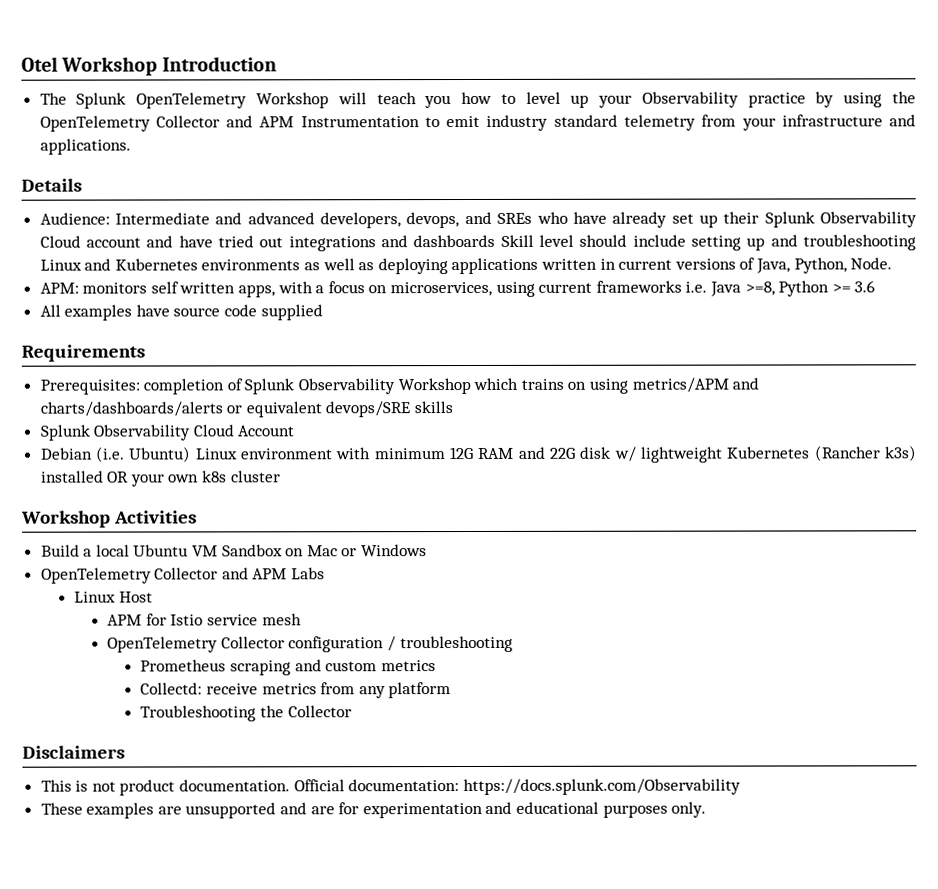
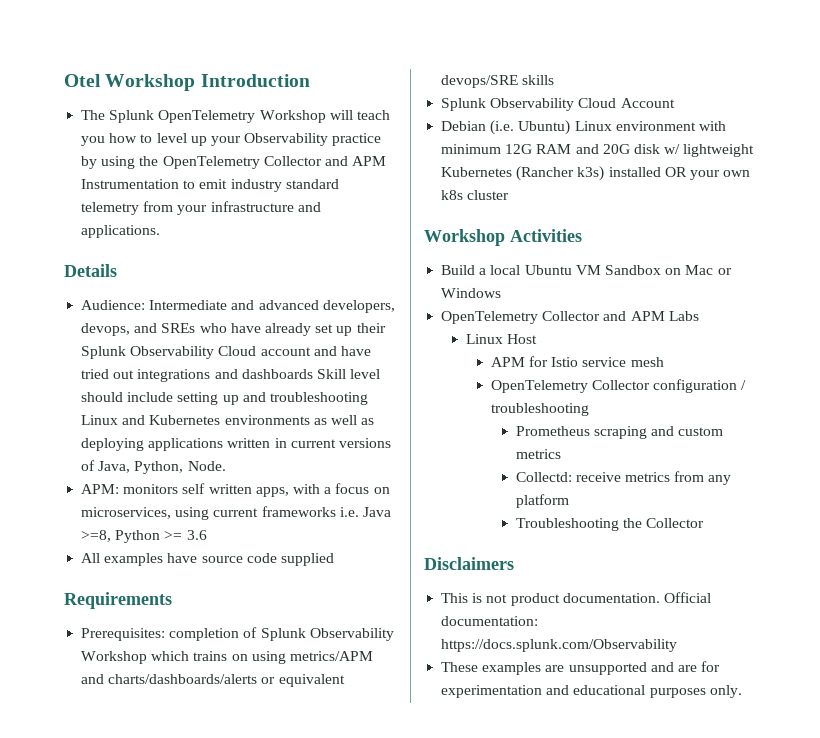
[550,447,577,459] 22G -> [602,144,630,154] 20G

